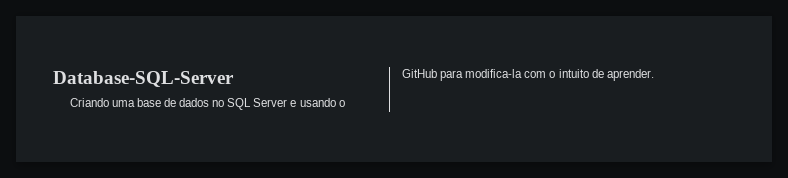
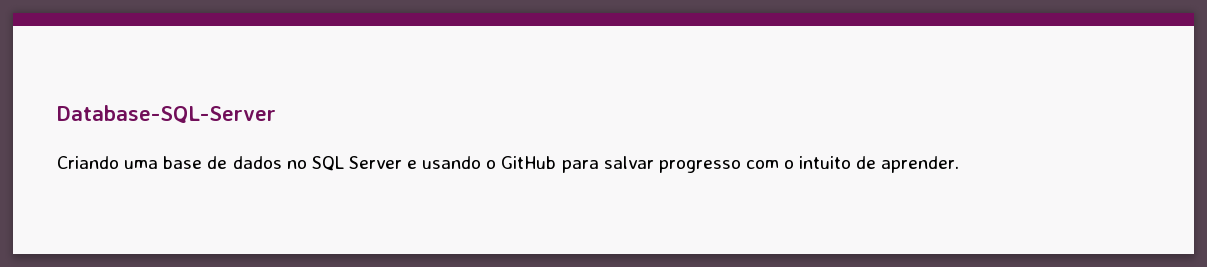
[465,69,523,78] modifica-la -> [603,156,741,173] salvar progresso

